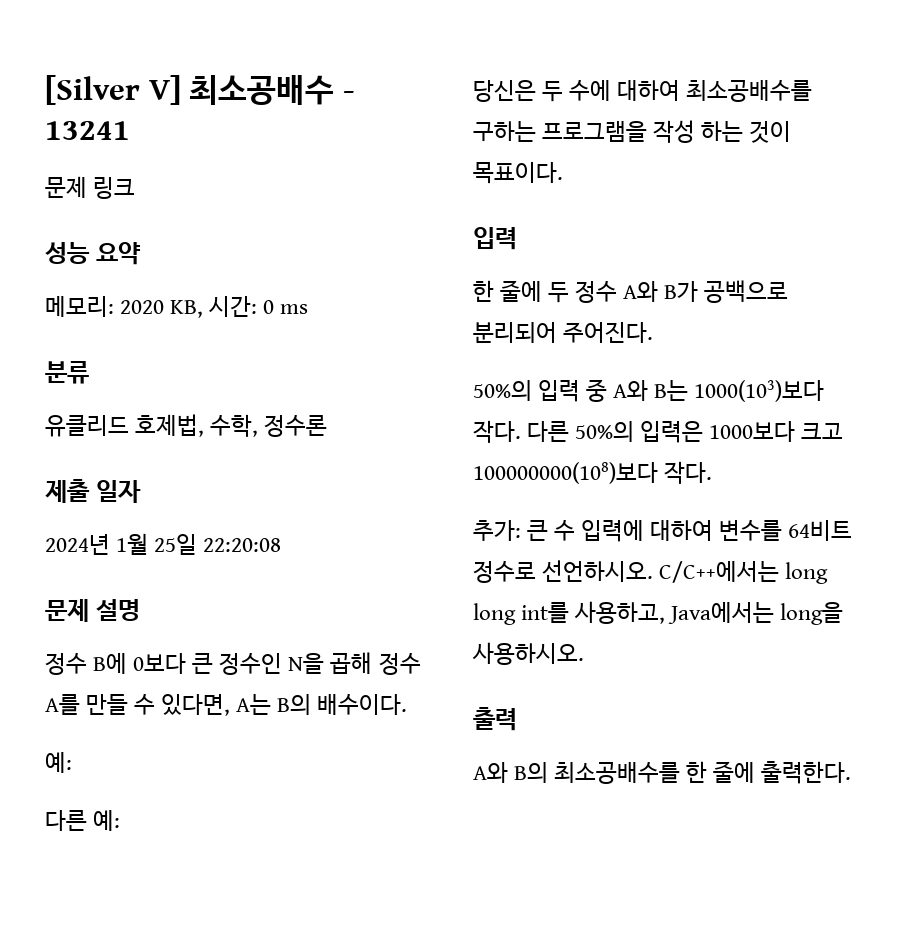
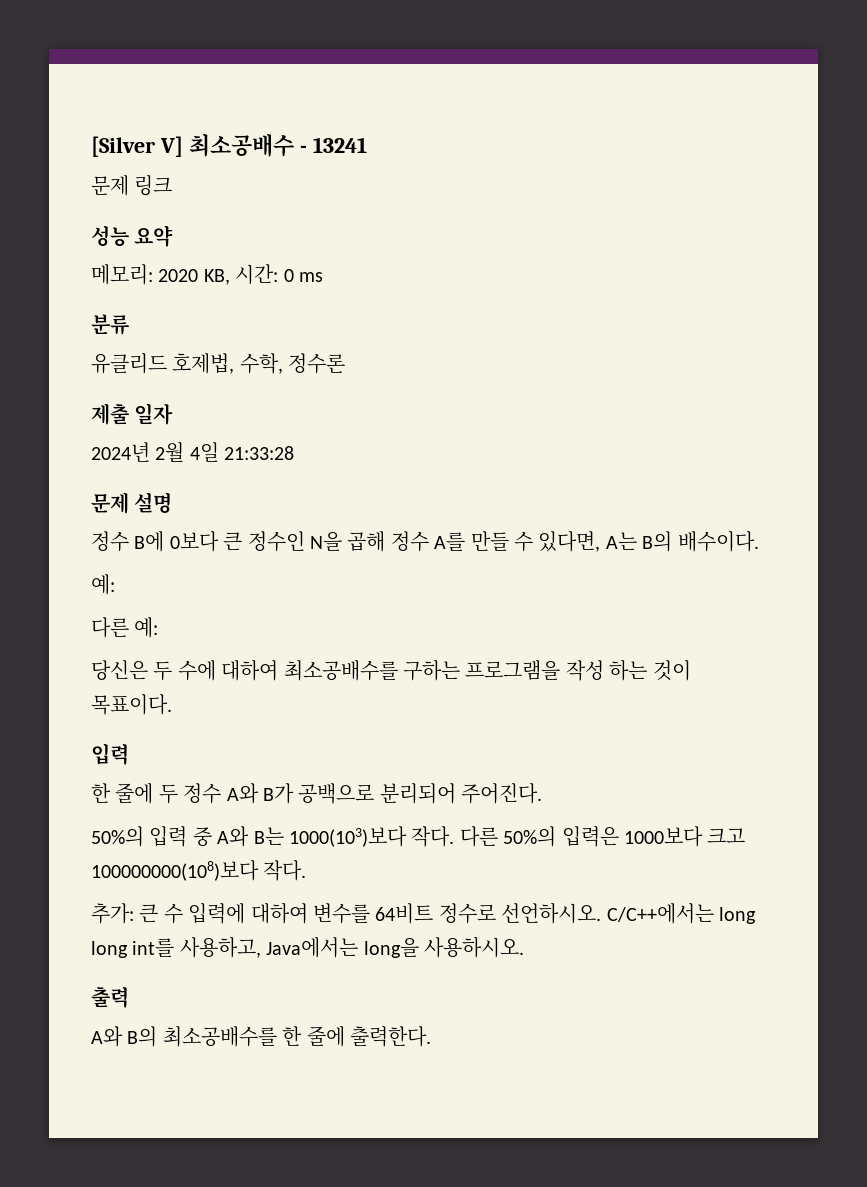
[116,533,282,555] 1월 25일 22:20:08 -> [155,441,295,462] 2월 4일 21:33:28

